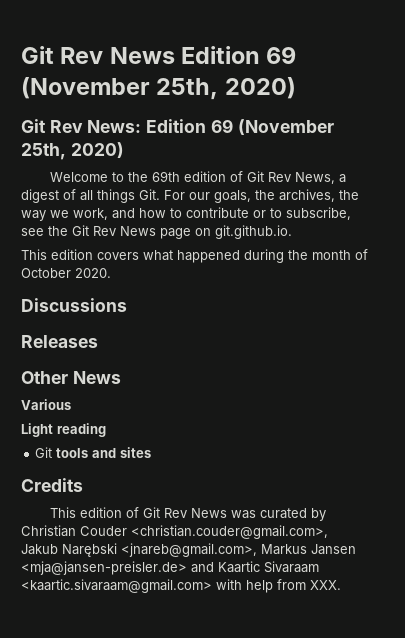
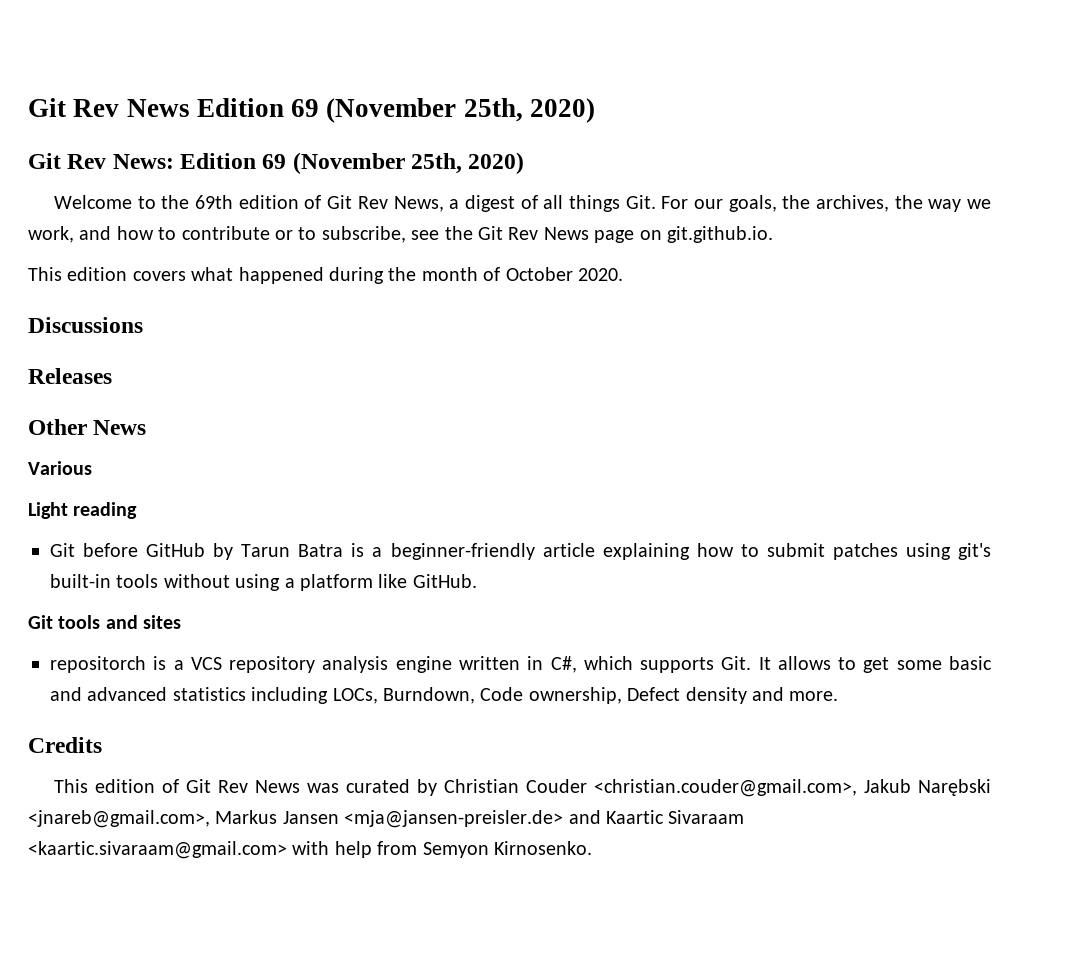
[56,447,152,458] tools and sites -> [83,543,991,560] [50,574,477,591] [28,615,182,629] [50,656,993,673] [50,687,839,704] before GitHub by Tarun Batra is a beginner-friendly article explaining how to submit patches using git's built-in tools without using a platform like GitHub. // Git tools and sites // repositorch is a VCS repository analysis engine written in C#, which supports Git. It allows to get some basic and advanced statistics including LOCs, Burndown, Code ownership, Defect density and more.
[310,580,341,590] XXX. -> [422,841,592,858] Semyon Kirnosenko.

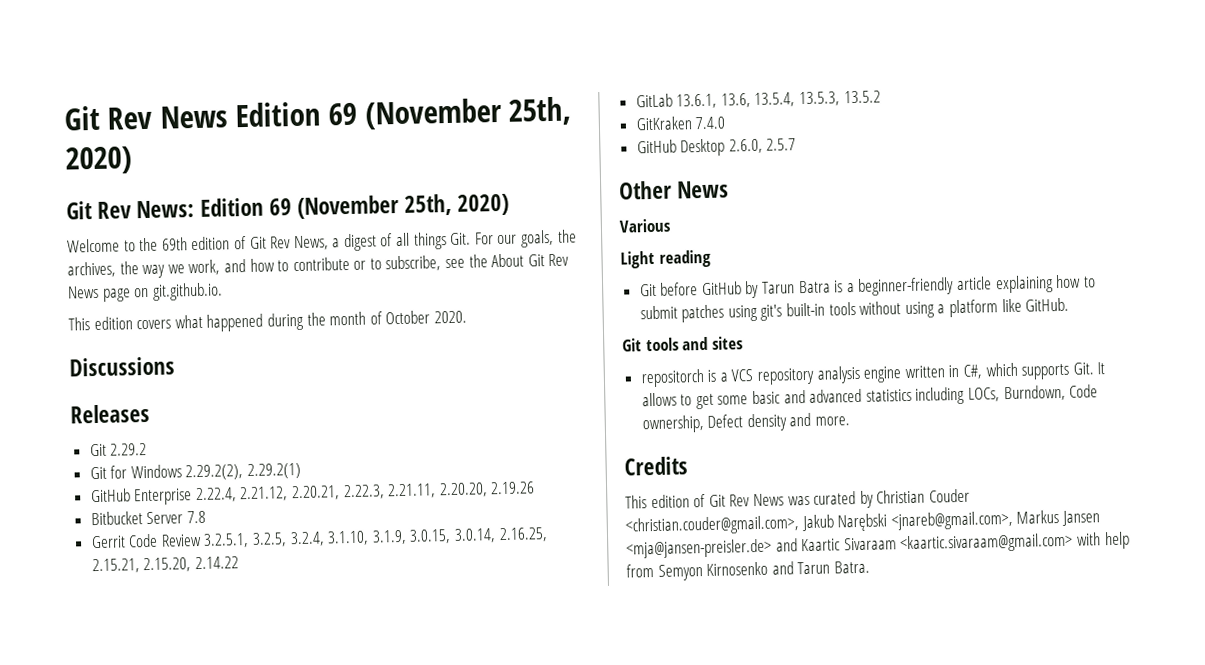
(473, 233) none -> [491,253,525,268] About
(112, 376) none -> [89,443,148,457] [89,462,302,481] [89,481,536,506] [90,510,206,526] [90,527,548,549] [91,556,239,574] [635,90,881,109] [635,116,727,131] [636,138,797,157] // Git 2.29.2 // Git for Windows 2.29.2(2), 2.29.2(1) // GitHub Enterprise 2.22.4, 2.21.12, 2.20.21, 2.22.3, 2.21.11, 2.20.20, 2.19.26 // Bitbucket Server 7.8 // Gerrit Code Review 3.2.5.1, 3.2.5, 3.2.4, 3.1.10, 3.1.9, 3.0.15, 3.0.14, 2.16.25, 2.15.21, 2.15.20, 2.14.22 // GitLab 13.6.1, 13.6, 13.5.4, 13.5.3, 13.5.2 // GitKraken 7.4.0 // GitHub Desktop 2.6.0, 2.5.7
[493,841,592,855] Kirnosenko. -> [706,560,870,576] Kirnosenko and Tarun Batra.

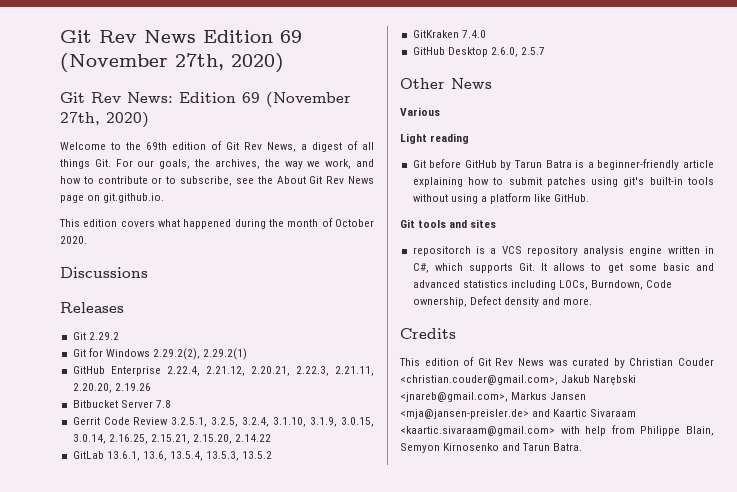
[508,96,572,126] 25th, -> [175,53,224,70] 27th,
[404,193,453,216] 25th, -> [60,112,100,125] 27th,
(654, 571) none -> [640,426,714,436] Philippe Blain,

